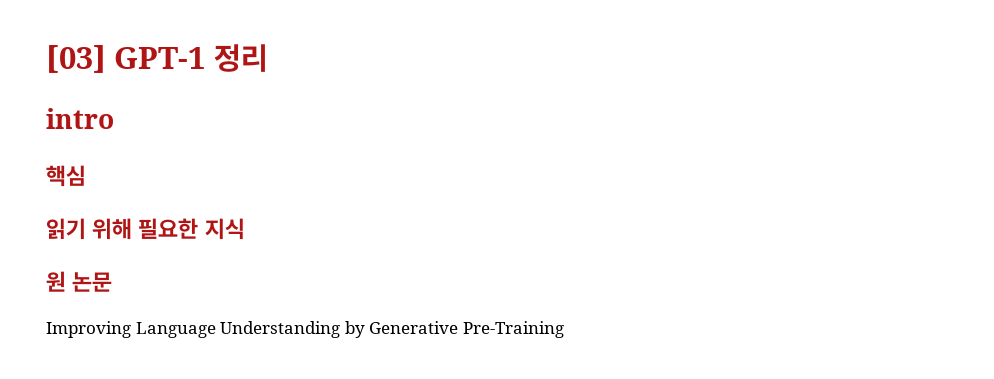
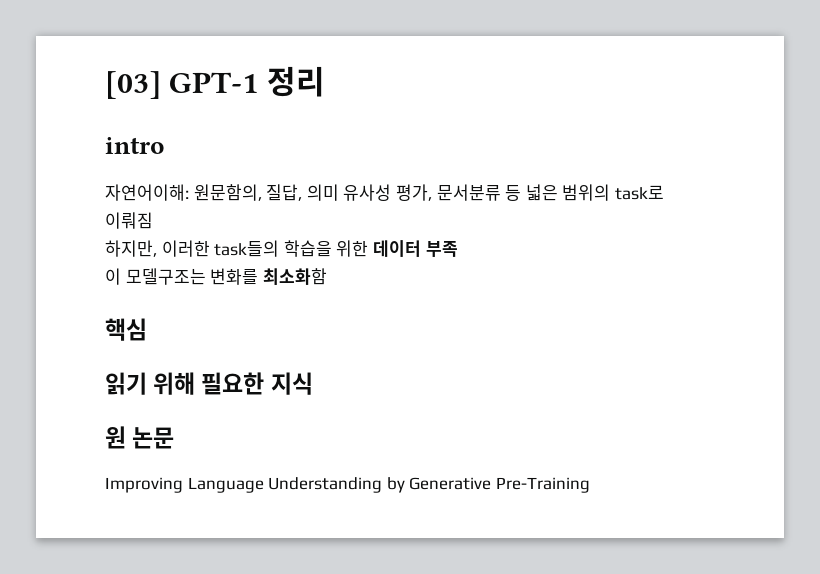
(114, 118) none -> [105,184,664,201] [105,212,153,229] [105,240,458,257] [105,268,327,285] // 자연어이해: 원문함의, 질답, 의미 유사성 평가, 문서분류 등 넓은 범위의 task로 이뤄짐 // 하지만, 이러한 task들의 학습을 위한 데이터 부족 // 이 모델구조는 변화를 최소화함

